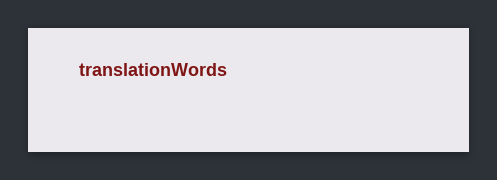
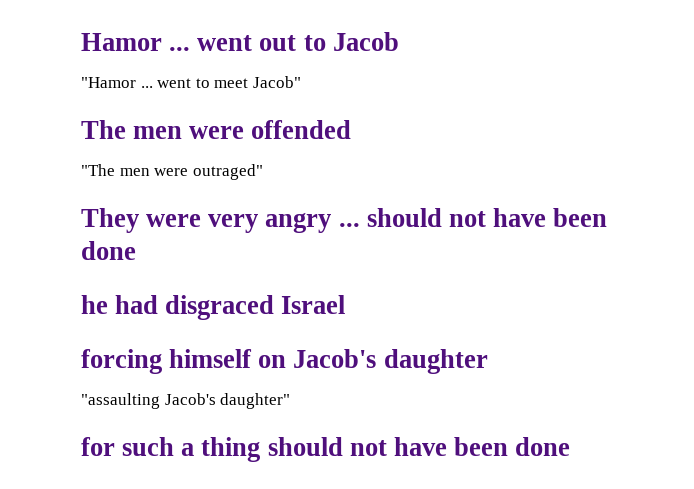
[79,63,227,76] translationWords -> [81,32,399,51] [81,76,301,88] [81,120,352,139] [81,164,263,180] [81,208,608,233] [81,241,136,260] [81,295,346,320] [81,349,488,374] [81,393,291,409] [81,437,571,462] Hamor ... went out to Jacob // "Hamor ... went to meet Jacob" // The men were offended // "The men were outraged" // They were very angry ... should not have been done // he had disgraced Israel // forcing himself on Jacob's daughter // "assaulting Jacob's daughter" // for such a thing should not have been done

